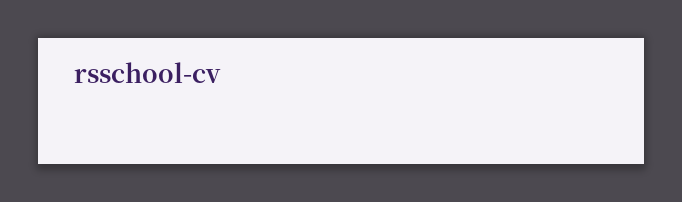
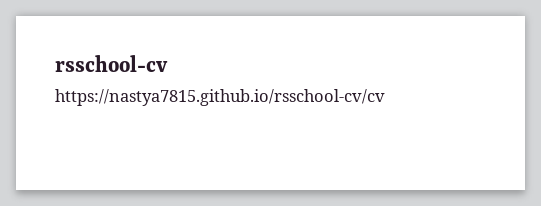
(221, 72) none -> [55,89,385,106] // https://nastya7815.github.io/rsschool-cv/cv

